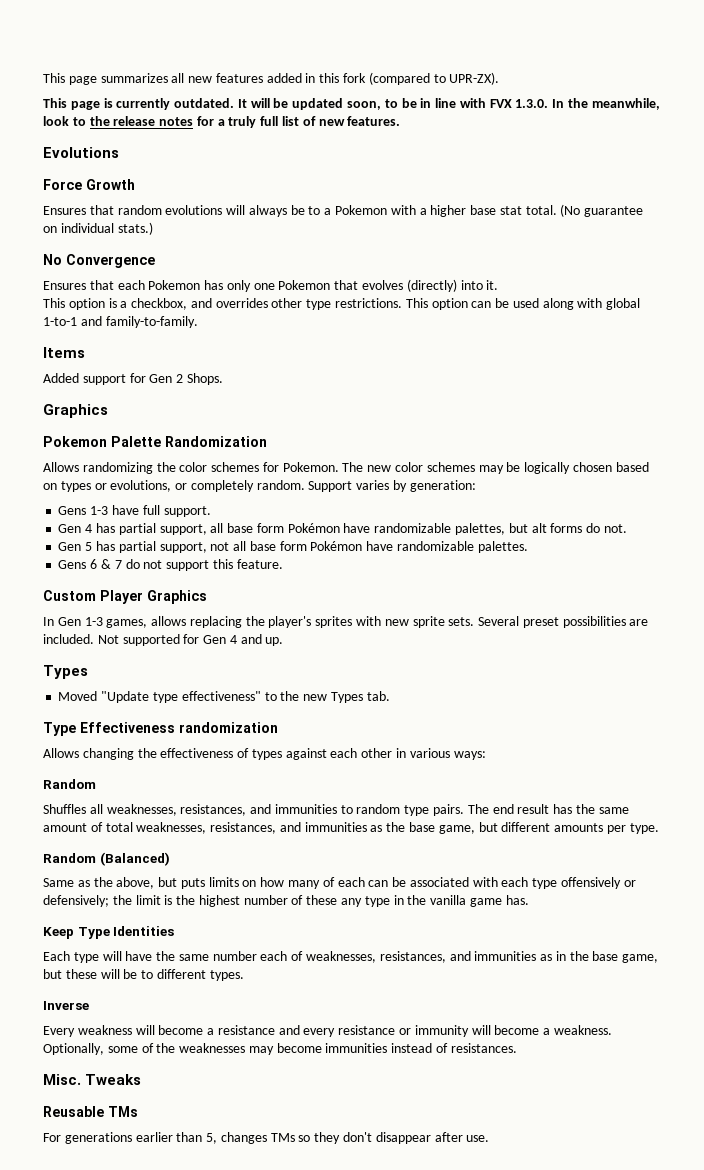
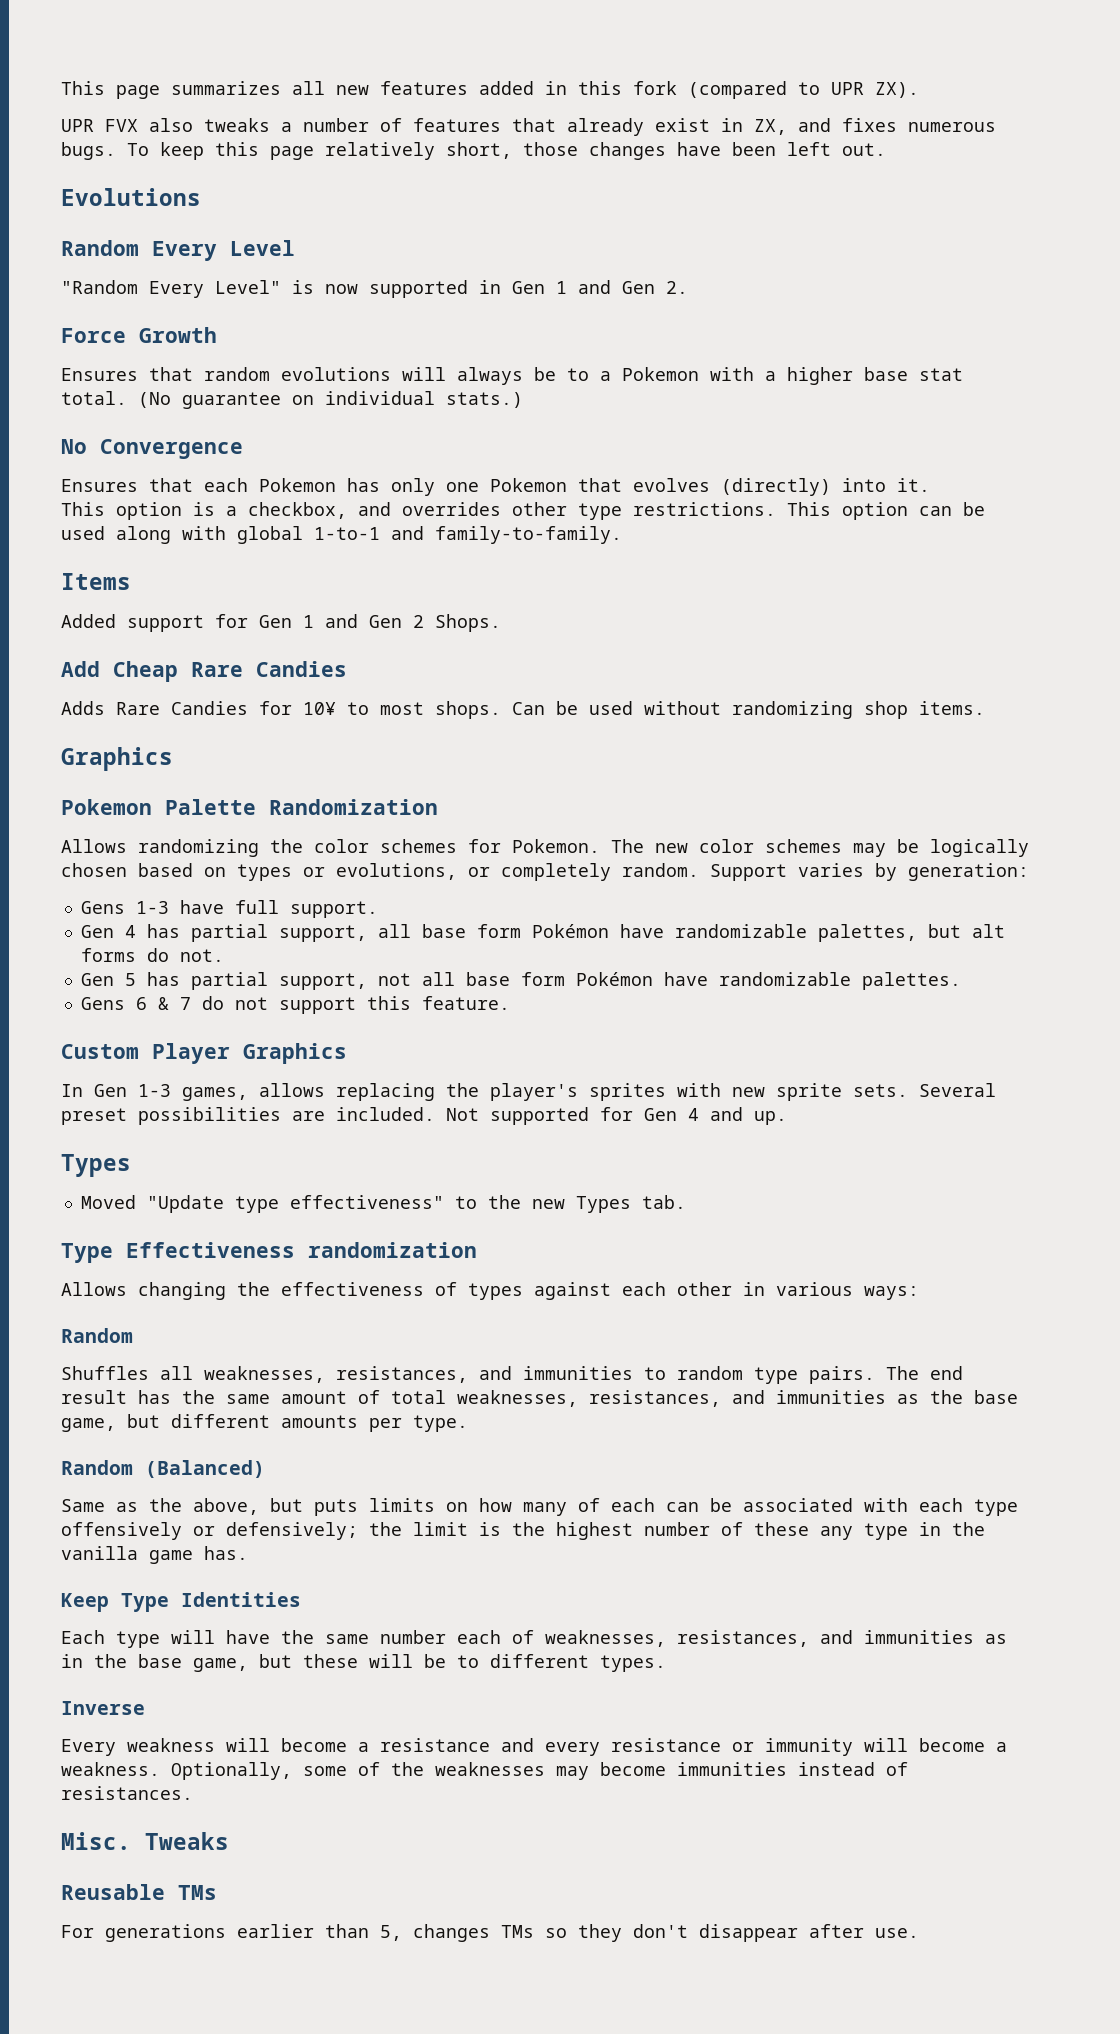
[449,72,500,85] [43,98,660,110] [43,116,401,128] [43,147,119,158] UPR-ZX). // This page is currently outdated. It will be updated soon, to be in line with FVX 1.3.0. In the meanwhile, look to the release notes for a truly full list of new features. // Evolutions -> [831,82,919,98] [61,118,996,136] [61,142,886,160] [61,188,201,206] [61,240,295,261] [61,280,688,298] UPR ZX). // UPR FVX also tweaks a number of features that already exist in ZX, and fixes numerous bugs. To keep this page relatively short, those changes have been left out. // Evolutions // Random Every Level // "Random Every Level" is now supported in Gen 1 and Gen 2.
(173, 378) none -> [303,614,402,628] 1 and Gen
(223, 379) none -> [61,661,347,682] [61,701,985,719] // Add Cheap Rare Candies // Adds Rare Candies for 10¥ to most shops. Can be used without randomizing shop items.

